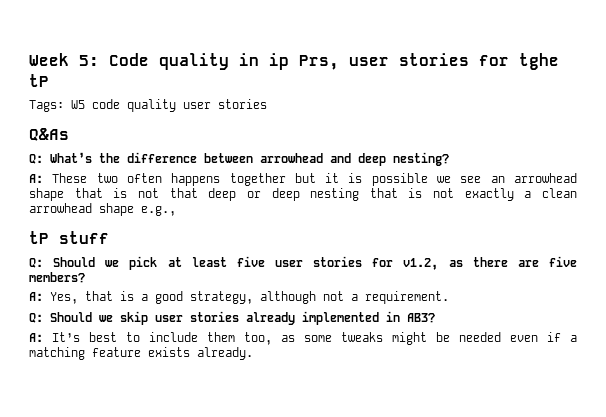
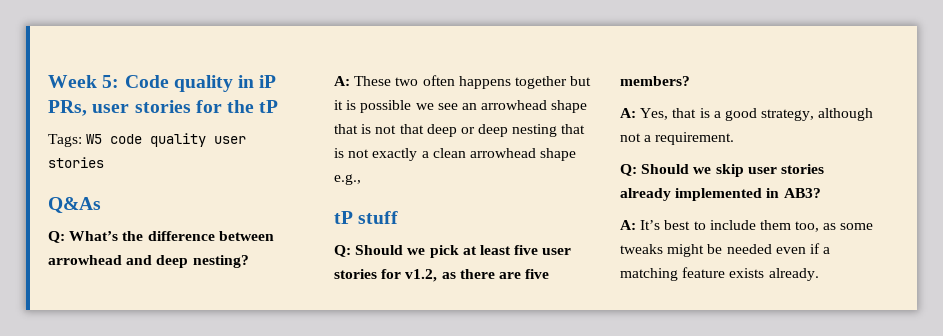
[269,53,559,70] ip Prs, user stories for tghe -> [259,75,277,88] [48,100,255,116] iP PRs, user stories for the

